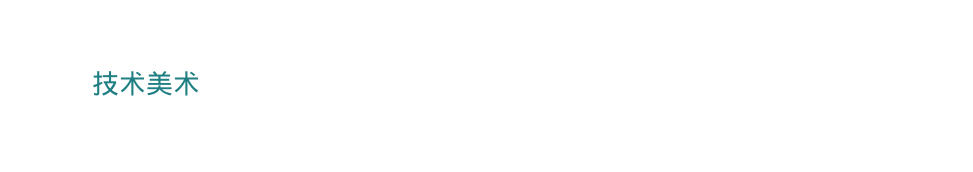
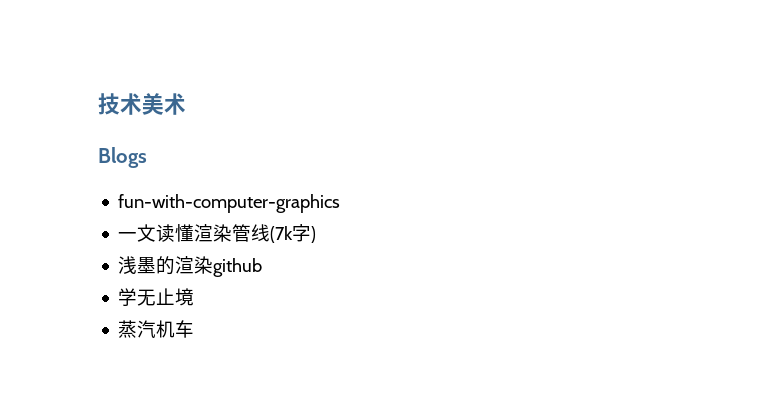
(200, 83) none -> [98,147,147,168] [118,194,341,213] [118,224,317,243] [118,256,263,277] [118,288,195,306] [118,320,195,338] // Blogs // fun-with-computer-graphics // 一文读懂渲染管线(7k字) // 浅墨的渲染github // 学无止境 // 蒸汽机车

